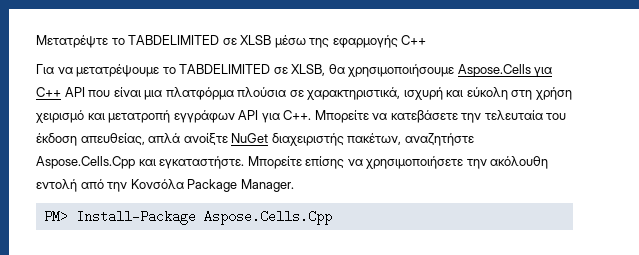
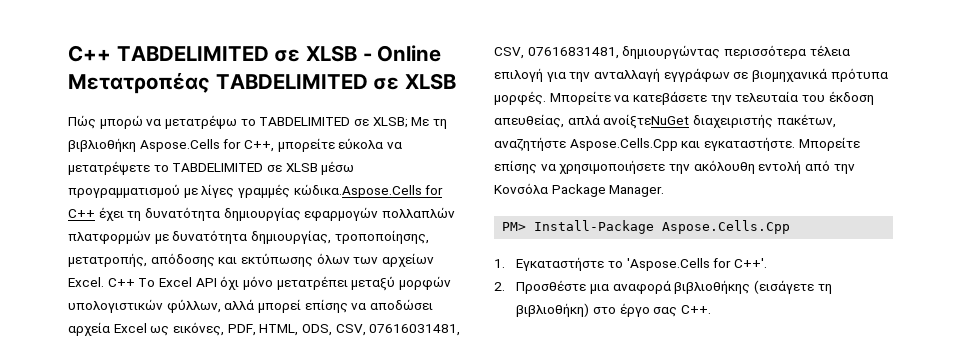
[36,35,108,48] Μετατρέψτε -> [68,45,442,62] [68,72,457,94] [68,115,447,129] [68,138,402,152] [68,161,150,175] C++ TABDELIMITED σε XLSB - Online Μετατροπέας TABDELIMITED σε XLSB // Πώς μπορώ να μετατρέψω το TABDELIMITED σε XLSB; Με τη βιβλιοθήκη Aspose.Cells for C++, μπορείτε εύκολα να μετατρέψετε
[309,35,427,48] [36,64,553,77] [36,87,572,100] [36,110,312,123] της εφαρμογής C++ // Για να μετατρέψουμε το TABDELIMITED σε XLSB, θα χρησιμοποιήσουμε Aspose.Cells για C++ API που είναι μια πλατφόρμα πλούσια σε χαρακτηριστικά, ισχυρή και εύκολη στη χρήση χειρισμό και μετατροπή εγγράφων API για C++. -> [68,184,444,198] [68,207,455,221] [68,230,429,244] [68,253,434,267] [68,276,451,291] [68,299,433,313] [68,322,461,336] [494,45,850,59] [494,68,888,82] [494,91,546,105] προγραμματισμού με λίγες γραμμές κώδικα.Aspose.Cells for C++ έχει τη δυνατότητα δημιουργίας εφαρμογών πολλαπλών πλατφορμών με δυνατότητα δημιουργίας, τροποποίησης, μετατροπής, απόδοσης και εκτύπωσης όλων των αρχείων Excel. C++ Το Excel API όχι μόνο μετατρέπει μεταξύ μορφών υπολογιστικών φύλλων, αλλά μπορεί επίσης να αποδώσει αρχεία Excel ως εικόνες, PDF, HTML, ODS, CSV, 07616031481, CSV, 07616831481, δημιουργώντας περισσότερα τέλεια επιλογή για την ανταλλαγή εγγράφων σε βιομηχανικά πρότυπα μορφές.
[183,133,269,145] ανοίξτε NuGet -> [603,114,690,129] ανοίξτεNuGet
(332, 217) none -> [494,257,767,271] [494,280,832,294] [516,303,711,317] // 1. Εγκαταστήστε το 'Aspose.Cells for C++'. // 2. Προσθέστε μια αναφορά βιβλιοθήκης (εισάγετε τη βιβλιοθήκη) στο έργο σας C++.

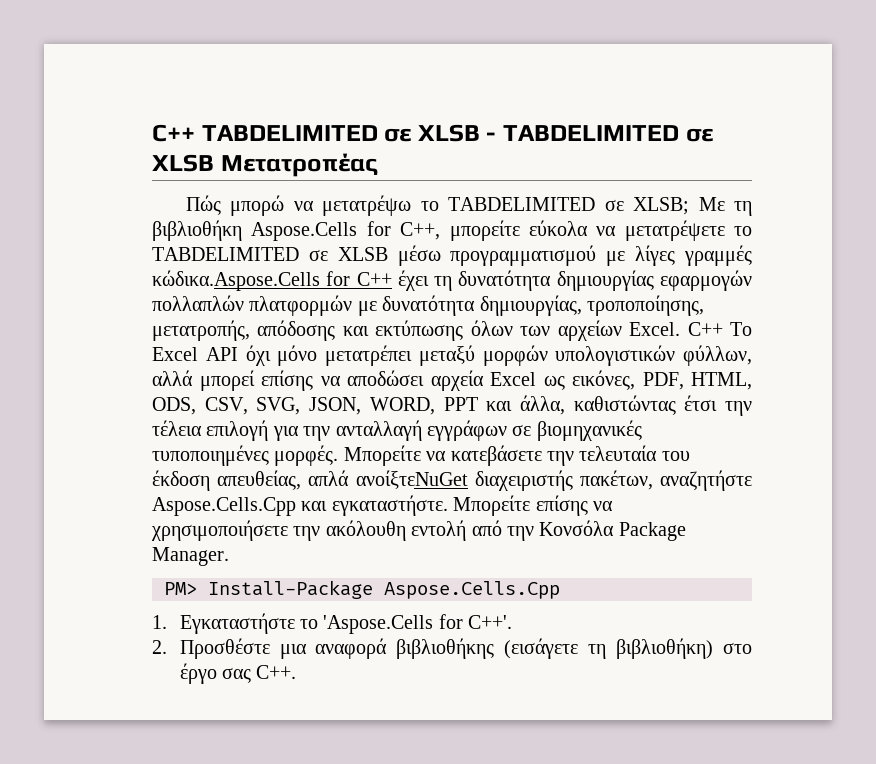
[377,45,442,62] [68,72,457,94] Online Μετατροπέας TABDELIMITED σε XLSB -> [503,125,713,142] [152,153,378,177] TABDELIMITED σε XLSB Μετατροπέας
[369,324,461,336] [494,45,806,59] 07616031481, CSV, 07616831481, δημιουργώντας περισσότερα -> [256,395,752,416] SVG, JSON, WORD, PPT και άλλα, καθιστώντας έτσι την
[751,68,888,82] βιομηχανικά πρότυπα -> [536,420,642,441] [152,445,269,466] βιομηχανικές τυποποιημένες

